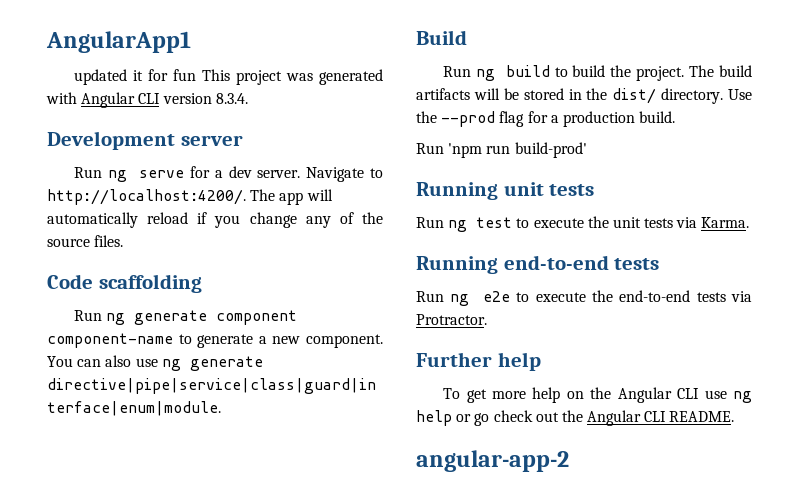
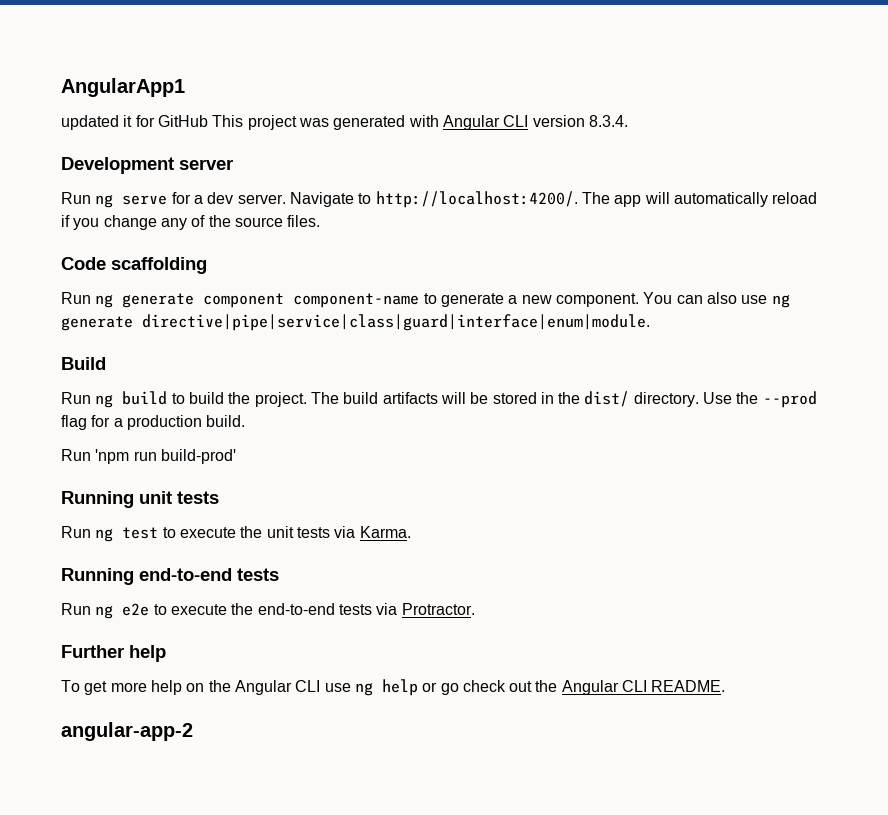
[173,69,197,81] fun -> [157,115,208,127] GitHub

